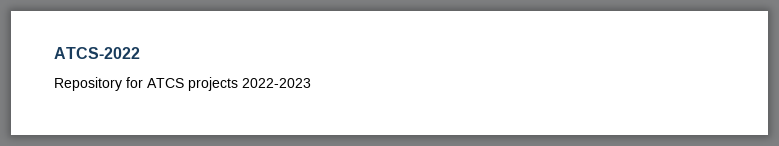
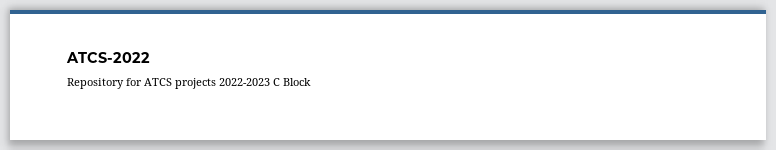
(311, 83) none -> [273,78,311,86] C Block

